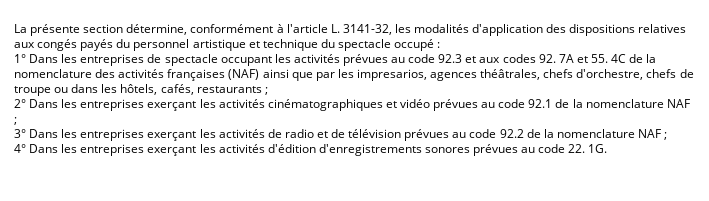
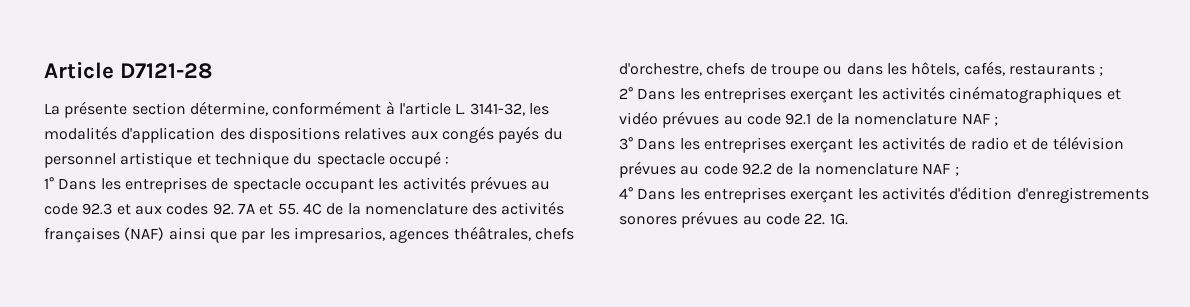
(14, 28) none -> [44,62,214,79] Article D7121-28 //

